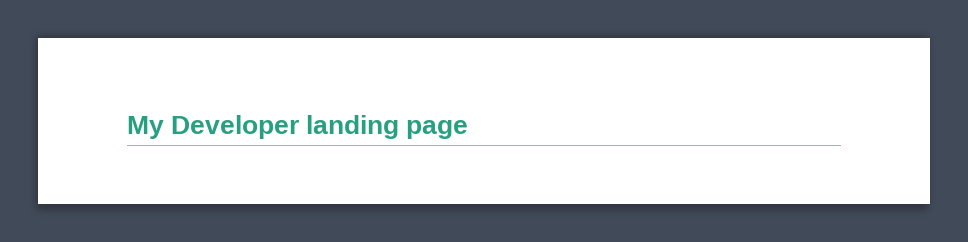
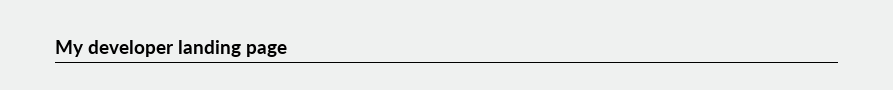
[171,115,300,139] Developer -> [88,40,174,57] developer

